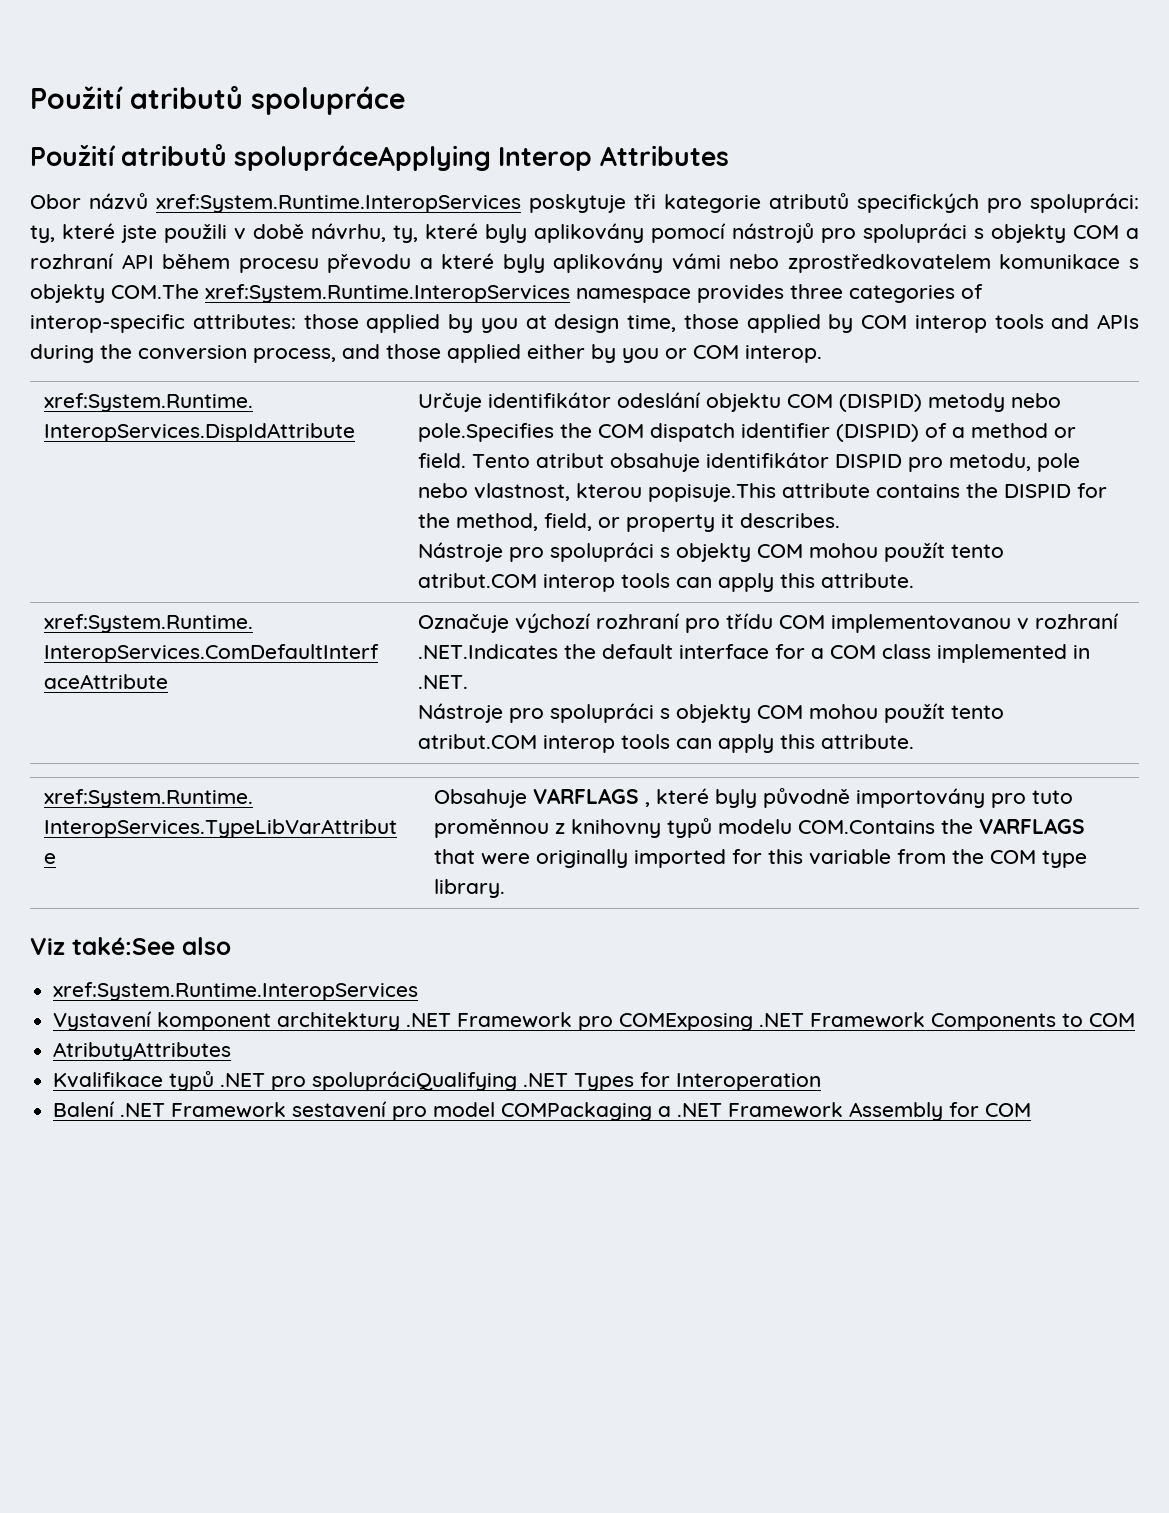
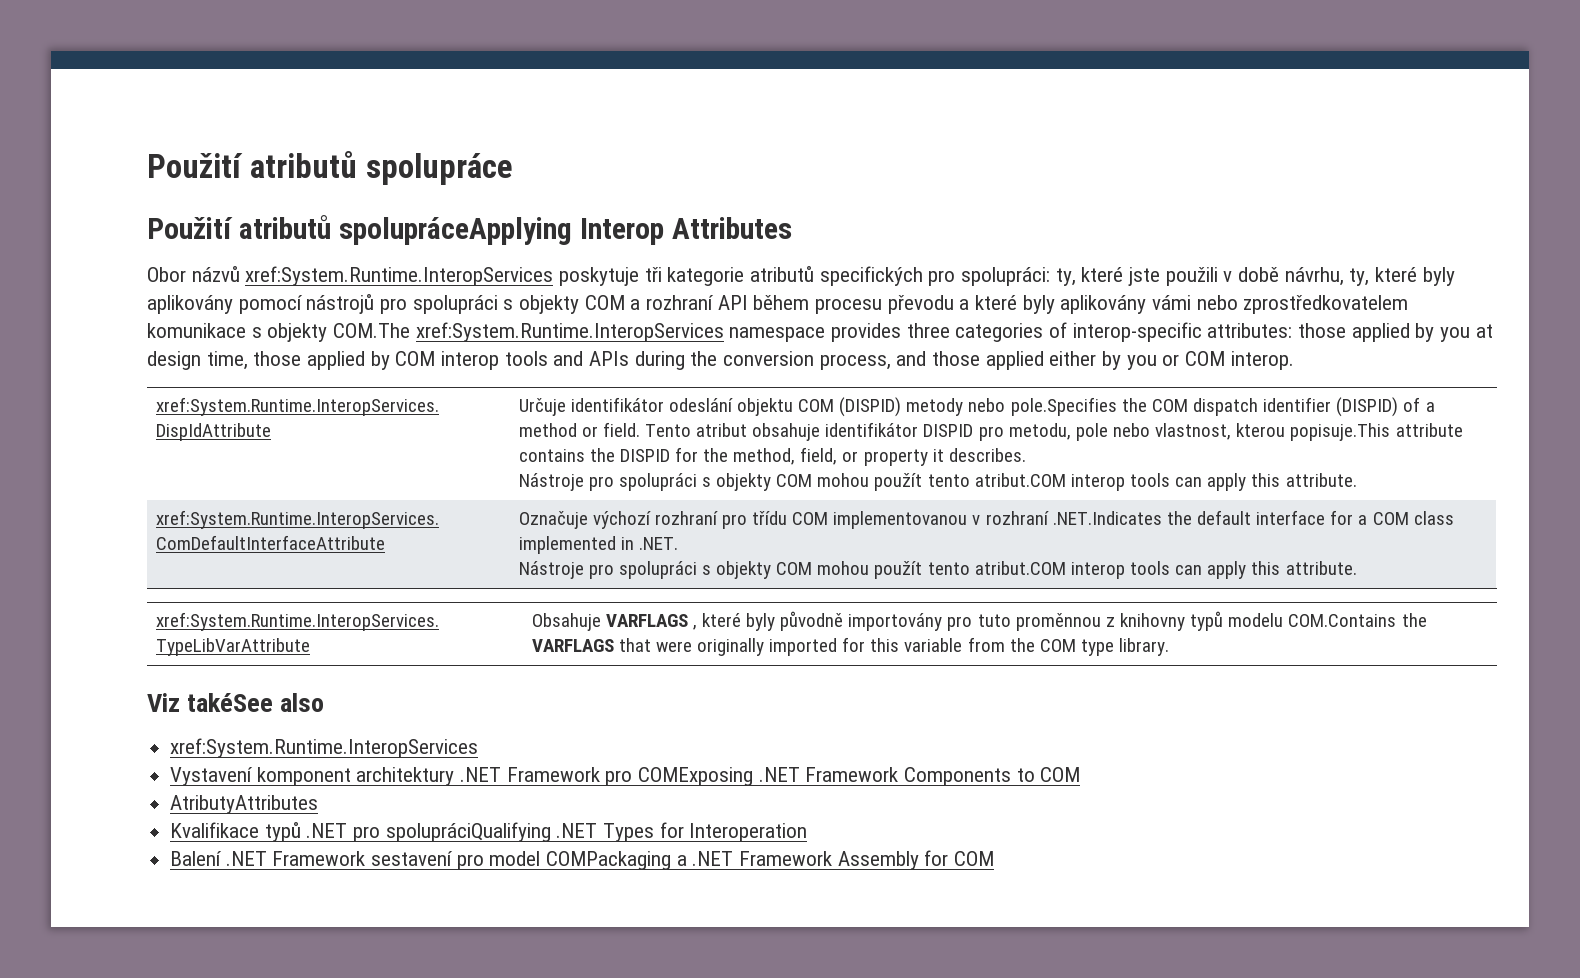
[72,937,175,955] také:See -> [187,693,274,712] takéSee

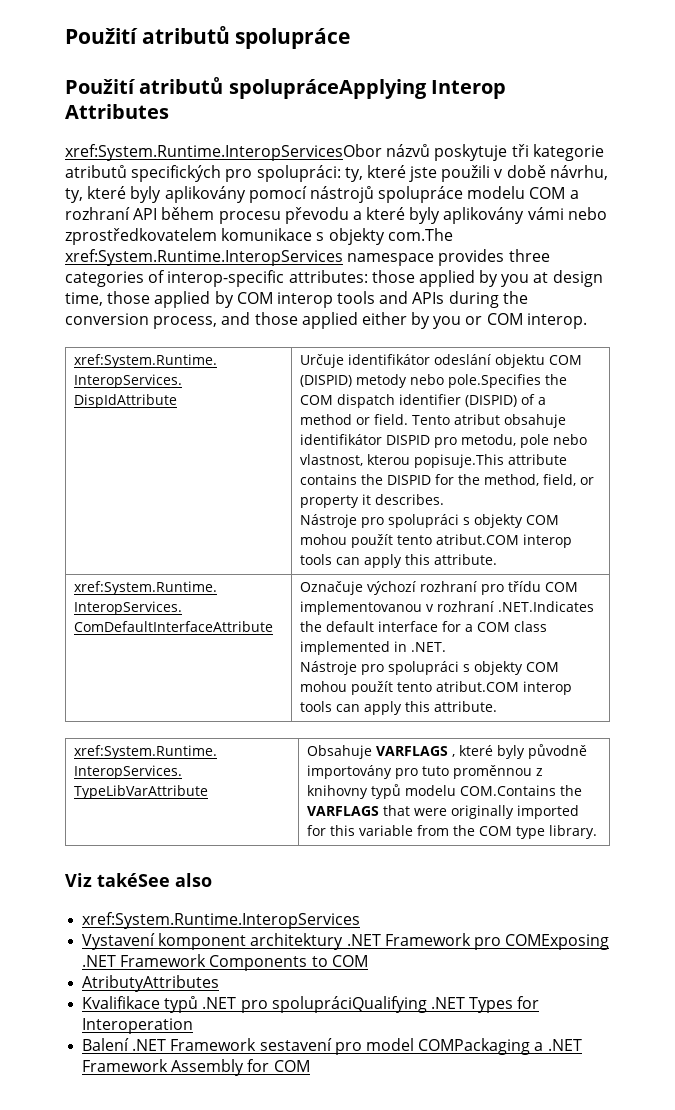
[147,266,554,286] Obor názvů xref:System.Runtime.InteropServices -> [65,144,431,161] xref:System.Runtime.InteropServicesObor názvů
[380,295,580,314] pro spolupráci s objekty -> [378,186,526,203] spolupráce modelu
[333,323,411,338] COM.The -> [387,228,453,241] com.The

